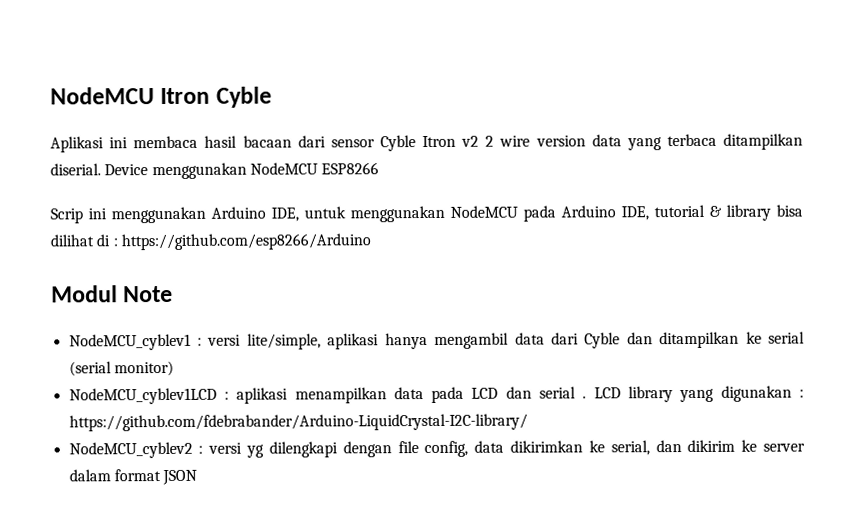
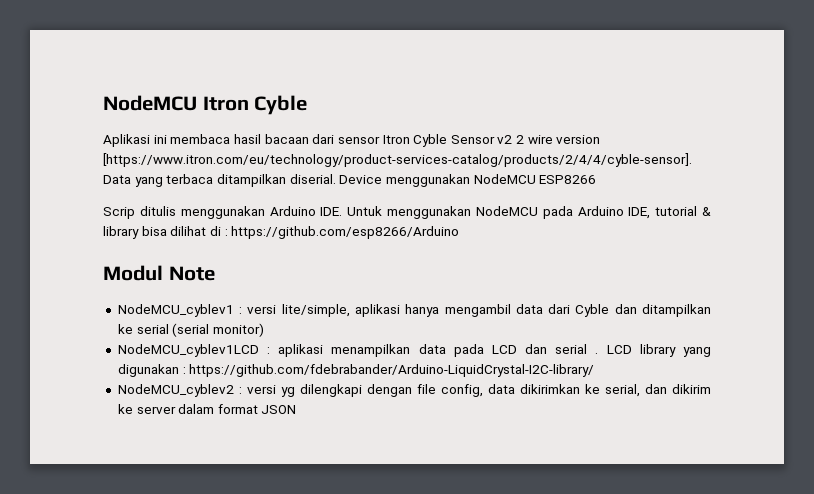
[379,135,456,152] Cyble Itron -> [382,134,495,147] Itron Cyble Sensor
[591,134,622,147] data -> [103,153,692,167] [103,175,131,184] [https://www.itron.com/eu/technology/product-services-catalog/products/2/4/4/cyble-sensor]. Data
[88,208,107,220] ini -> [139,206,176,216] ditulis
[271,206,346,222] IDE, untuk -> [320,206,383,216] IDE. Untuk

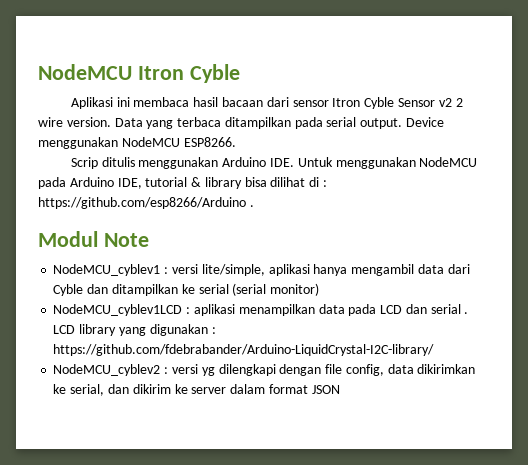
[556,135,601,144] [103,153,692,167] version [https://www.itron.com/eu/technology/product-services-catalog/products/2/4/4/cyble-sensor]. -> [66,117,111,127] version.
[289,174,336,184] diserial. -> [294,117,403,129] pada serial output.
[539,175,597,184] ESP8266 -> [183,137,236,147] ESP8266.
(460, 232) none -> [249,205,254,207] .

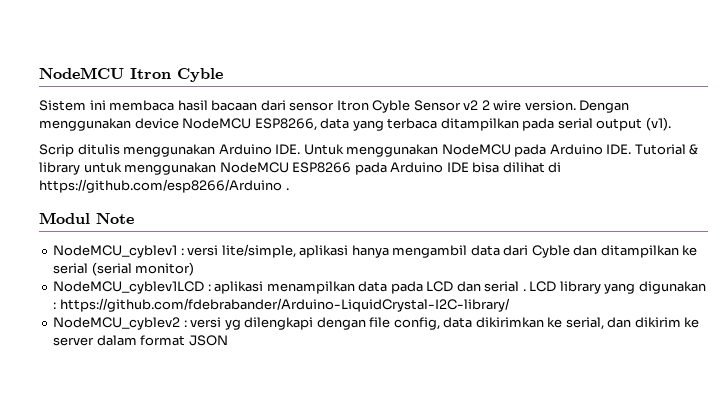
[70,97,113,109] Aplikasi -> [39,100,86,111] Sistem
[114,118,143,127] Data -> [579,100,630,113] [39,118,350,131] Dengan menggunakan device NodeMCU ESP8266, data
[360,117,445,129] [38,137,236,149] output. Device menggunakan NodeMCU ESP8266. -> [596,117,671,131] output (v1).
[117,177,242,189] IDE, tutorial & library -> [606,144,699,155] [39,162,469,175] IDE. Tutorial & library untuk menggunakan NodeMCU ESP8266 pada Arduino IDE
[323,180,328,187] : -> (562, 167) none

